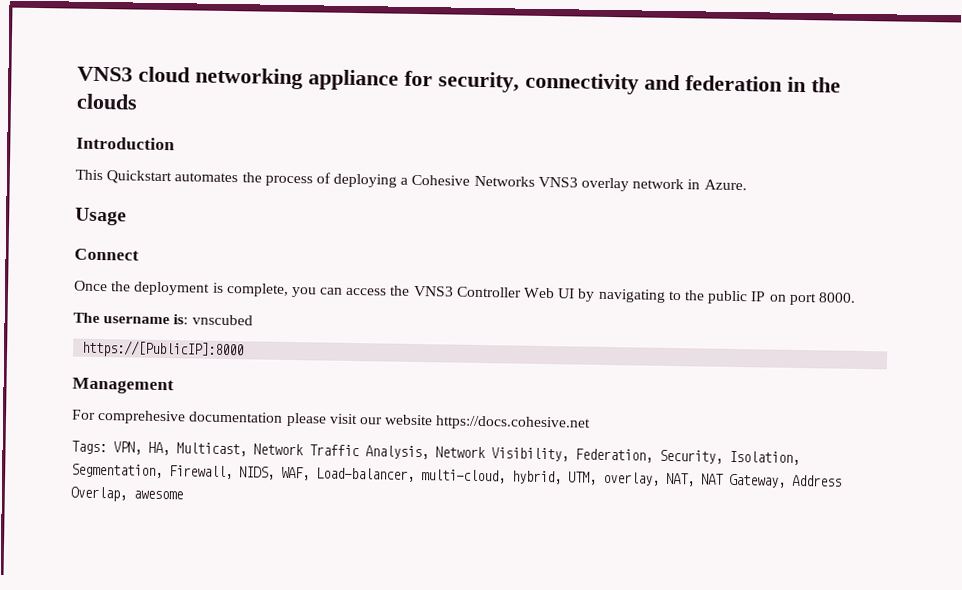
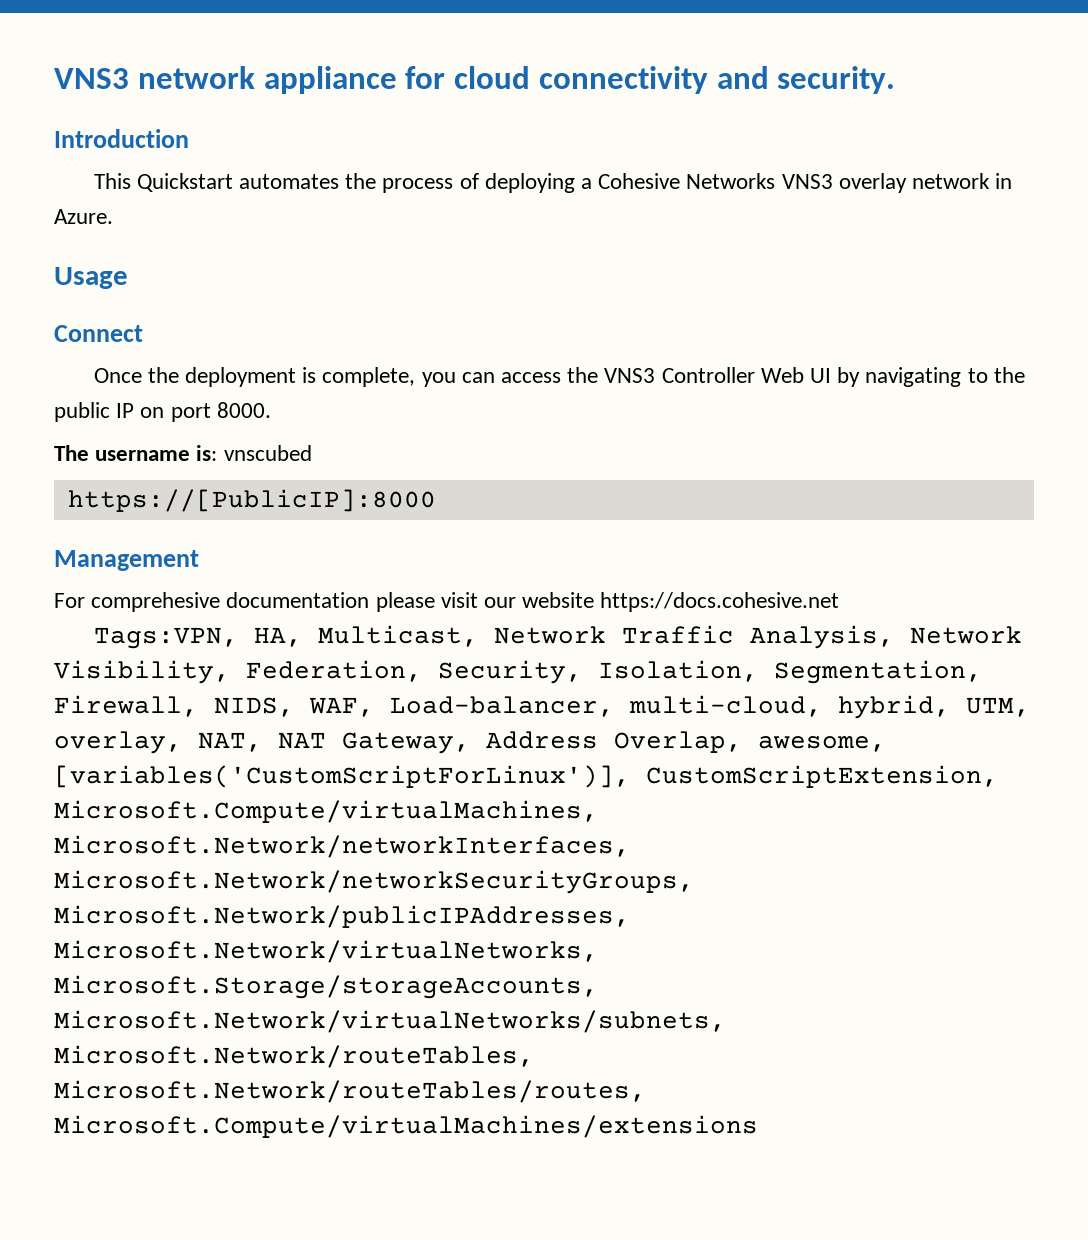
[77,66,303,90] VNS3 cloud networking -> [54,66,255,89] VNS3 network
[438,71,520,93] security, -> [454,66,531,89] cloud
[685,75,841,93] [76,93,138,110] federation in the clouds -> [777,66,896,94] security.
[71,440,142,455] Tags: VPN, -> [93,627,238,649] Tags:VPN,
[133,490,183,500] awesome -> [758,736,886,752] [54,765,998,788] [54,800,598,823] [54,835,630,858] [54,870,694,894] [54,905,630,928] [54,940,598,963] [54,975,598,999] [54,1010,726,1033] [54,1045,534,1068] [54,1080,646,1103] [54,1115,758,1138] awesome, [variables('CustomScriptForLinux')], CustomScriptExtension, Microsoft.Compute/virtualMachines, Microsoft.Network/networkInterfaces, Microsoft.Network/networkSecurityGroups, Microsoft.Network/publicIPAddresses, Microsoft.Network/virtualNetworks, Microsoft.Storage/storageAccounts, Microsoft.Network/virtualNetworks/subnets, Microsoft.Network/routeTables, Microsoft.Network/routeTables/routes, Microsoft.Compute/virtualMachines/extensions

